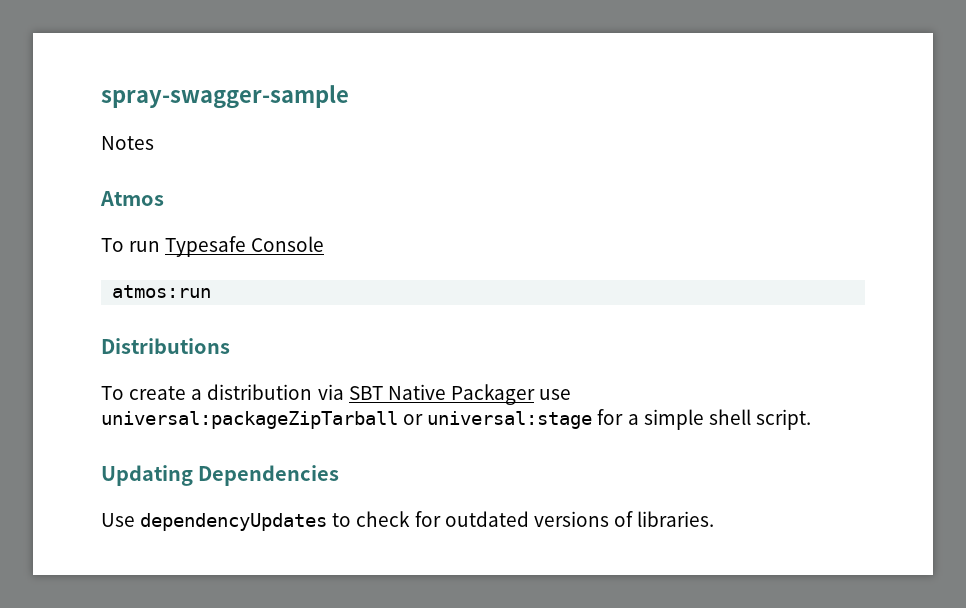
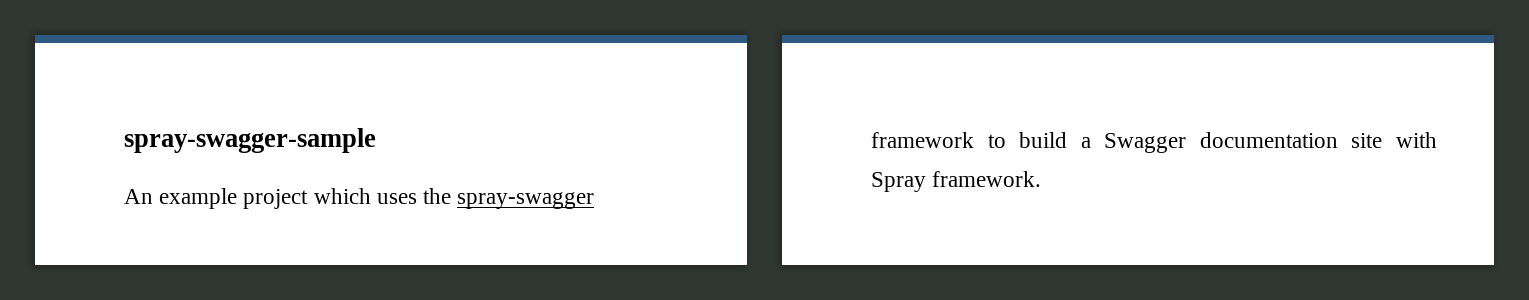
[101,136,154,150] [100,191,164,206] [101,236,325,257] [112,285,212,298] [101,338,230,354] [101,384,572,405] [101,409,811,430] [101,465,340,486] [101,511,715,531] Notes // Atmos // To run Typesafe Console // atmos:run // Distributions // To create a distribution via SBT Native Packager use universal:packageZipTarball or universal:stage for a simple shell script. // Updating Dependencies // Use dependencyUpdates to check for outdated versions of libraries. -> [124,188,595,209] [871,132,1437,153] [871,171,1042,192] An example project which uses the spray-swagger framework to build a Swagger documentation site with Spray framework.

